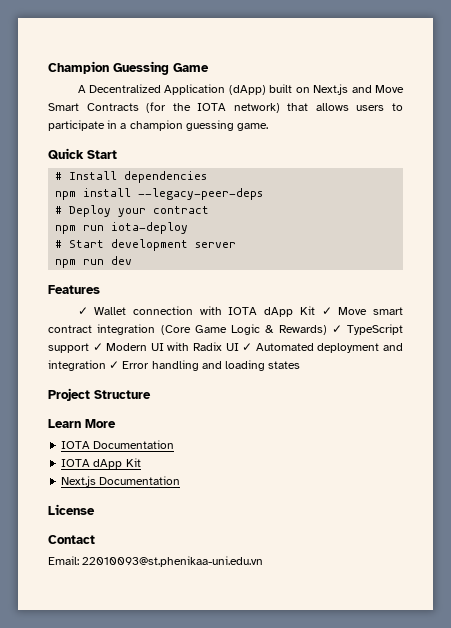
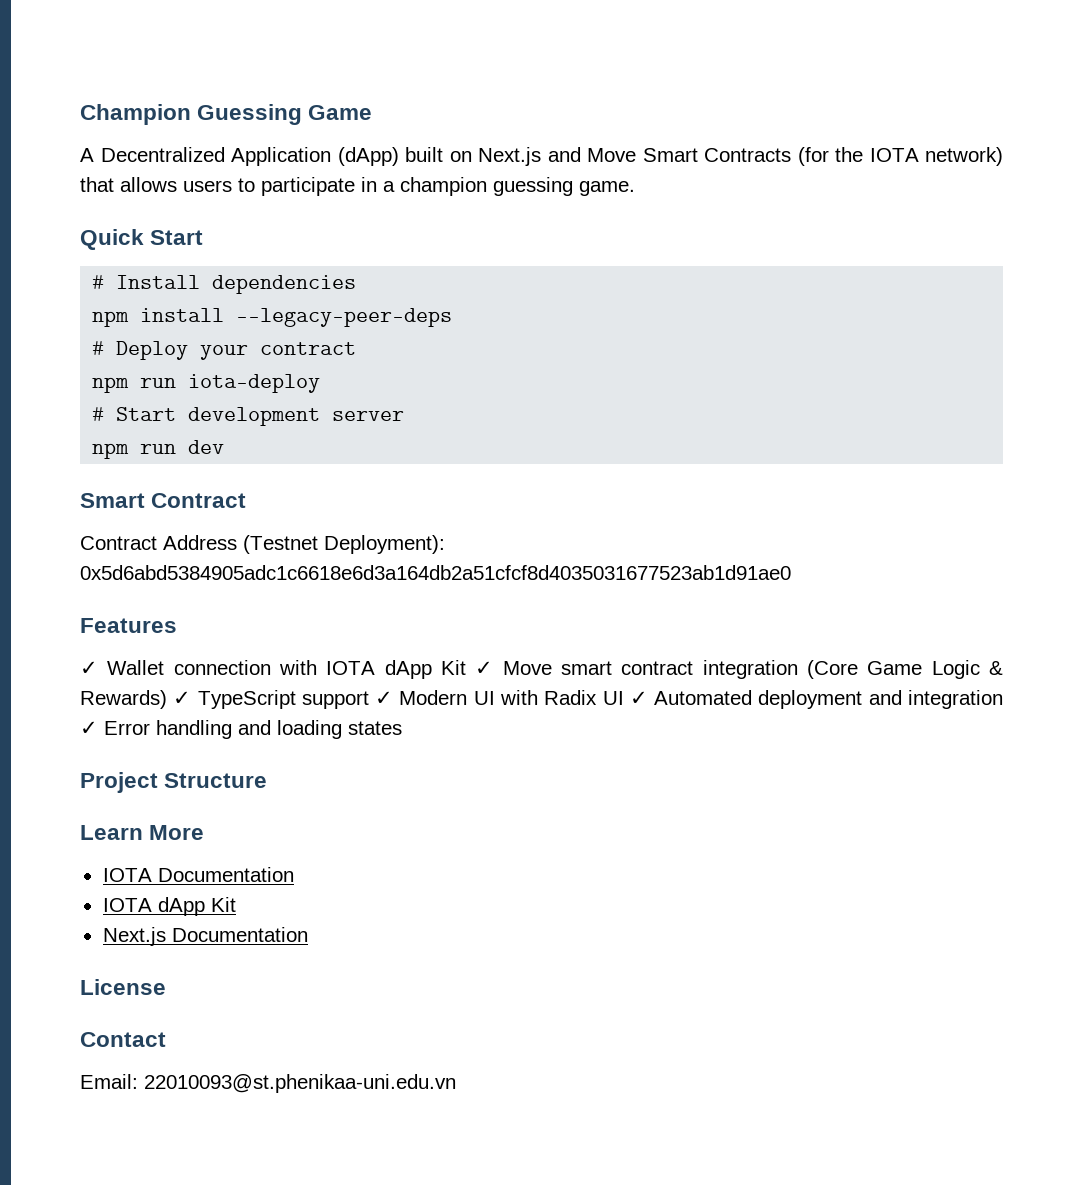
(133, 260) none -> [80,493,247,508] [80,535,445,554] [80,565,791,580] // Smart Contract // Contract Address (Testnet Deployment): 0x5d6abd5384905adc1c6618e6d3a164db2a51cfcf8d4035031677523ab1d91ae0

